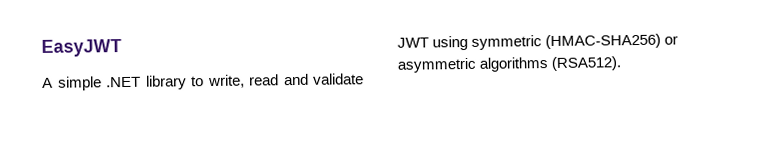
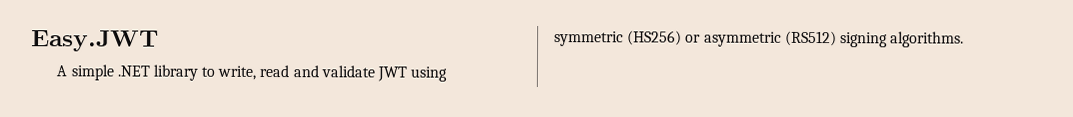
[41,39,122,57] EasyJWT -> [31,30,159,52] Easy.JWT
[545,33,662,50] (HMAC-SHA256) -> [627,30,683,46] (HS256)
[479,56,622,72] algorithms (RSA512). -> [784,30,965,48] (RS512) signing algorithms.

